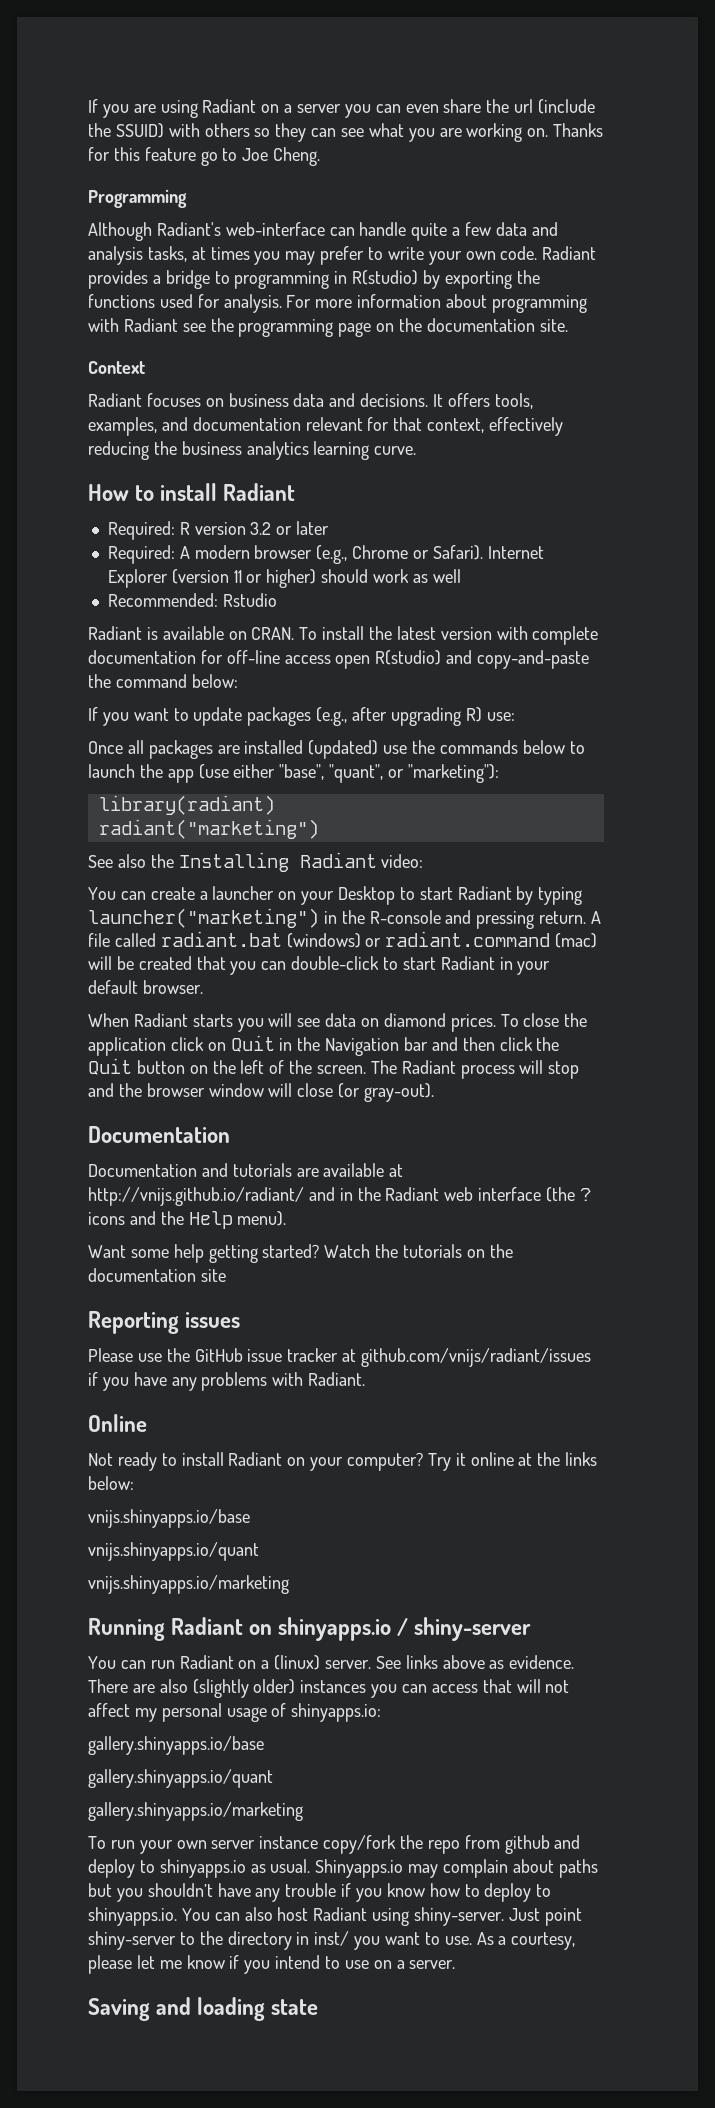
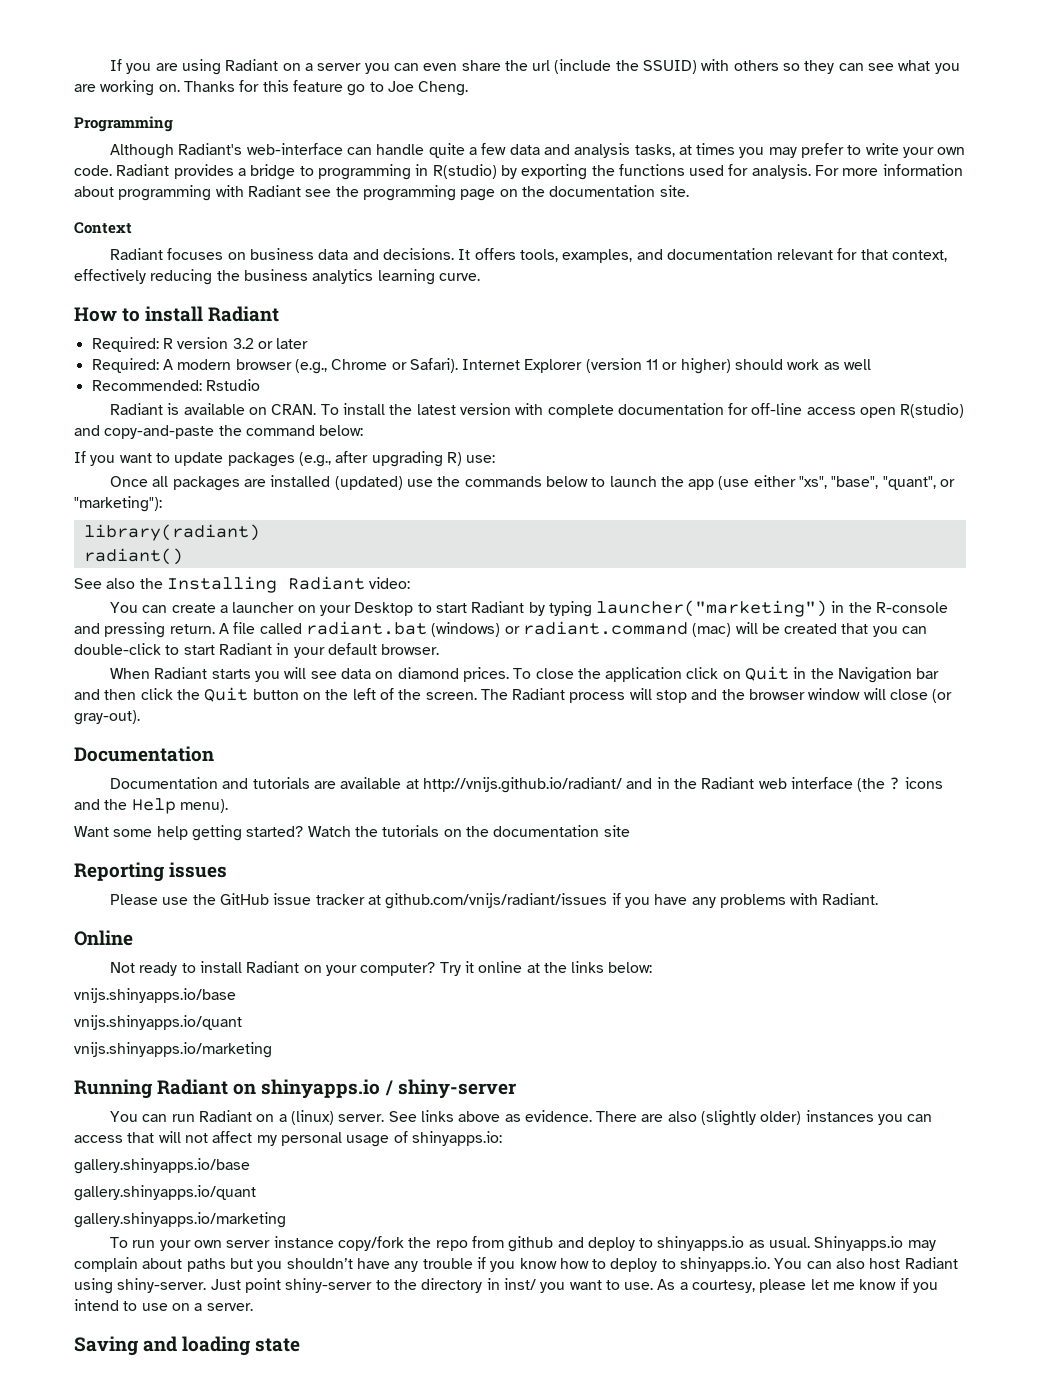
(276, 771) none -> [799,476,828,489] "xs",
[98,819,319,839] radiant("marketing") -> [83,548,183,565] radiant()

